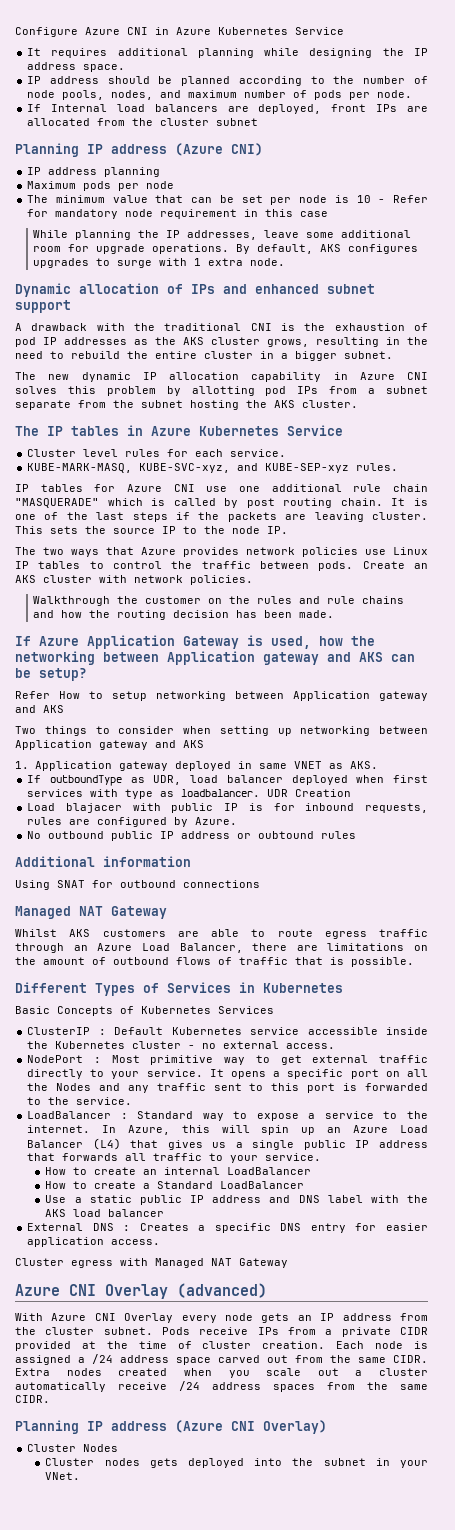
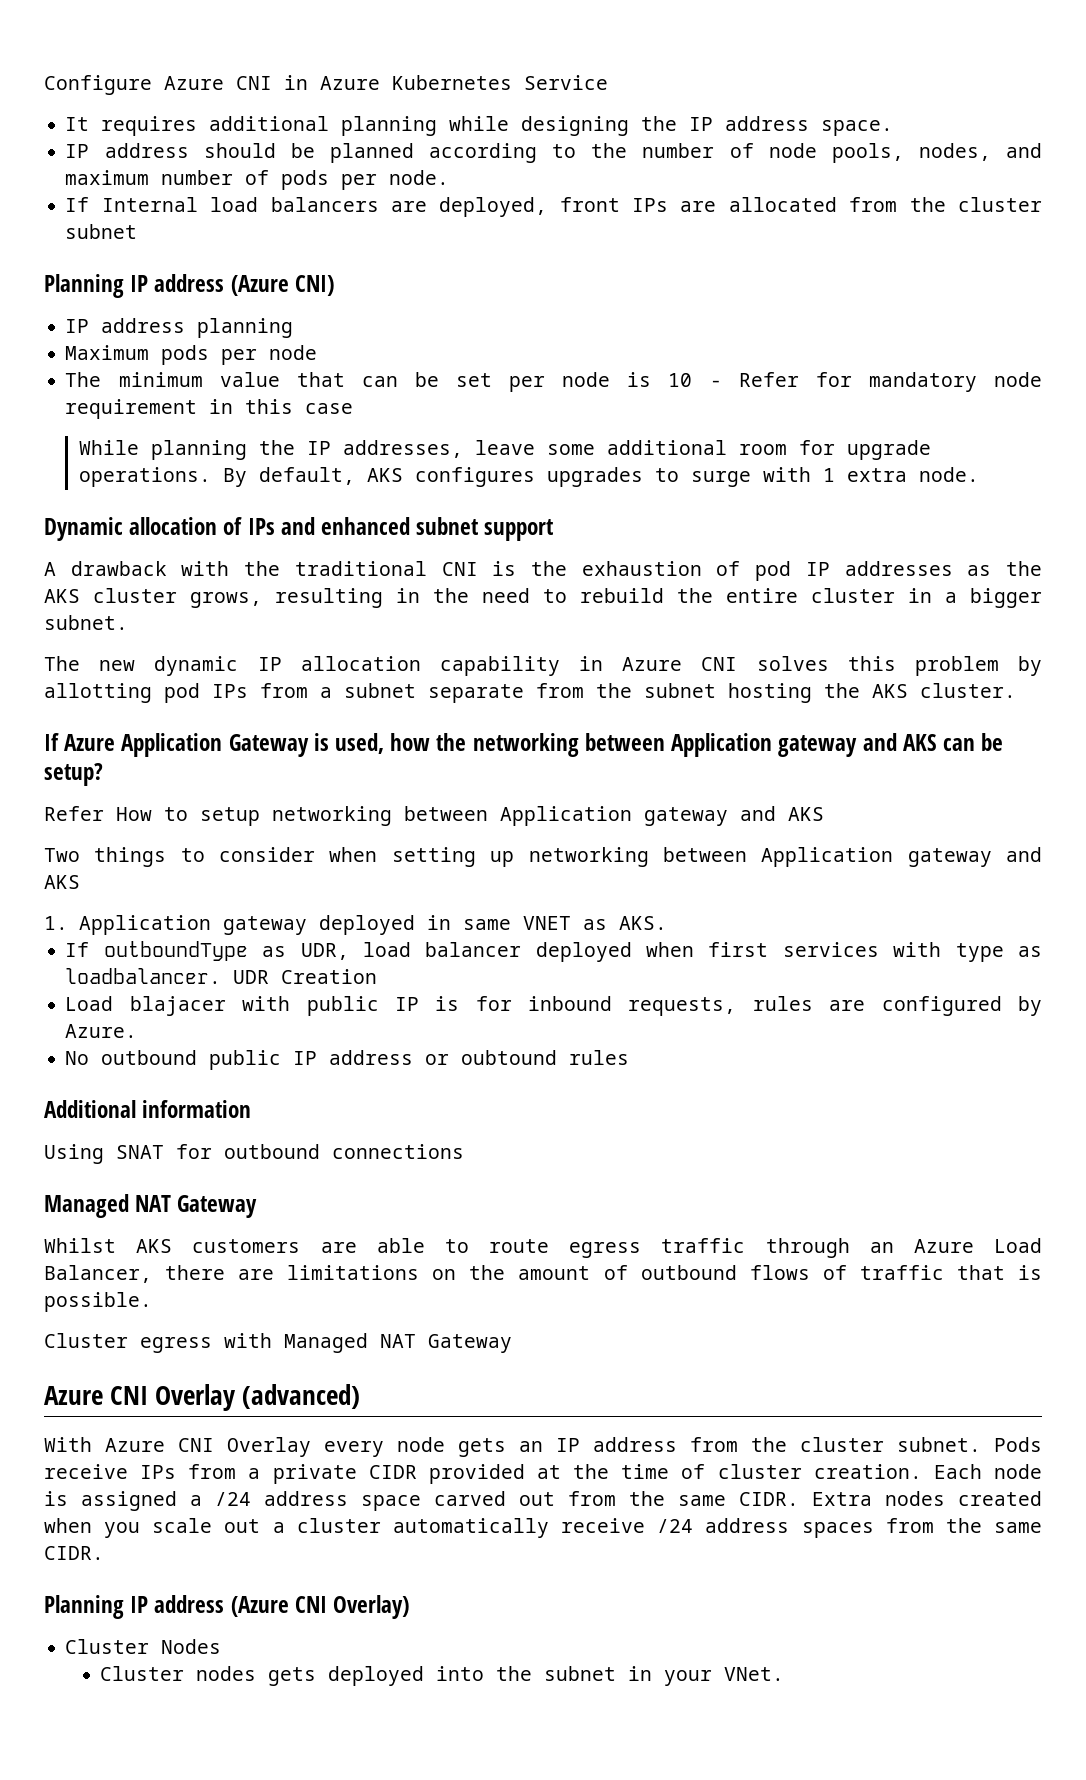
[15,425,343,436] [27,449,287,457] [27,463,399,473] [15,484,428,492] [15,498,428,508] [15,512,428,522] [15,526,288,534] [15,547,428,557] [15,561,428,571] [15,575,253,585] [33,596,405,606] [33,610,335,620] // The IP tables in Azure Kubernetes Service // Cluster level rules for each service. // KUBE-MARK-MASQ, KUBE-SVC-xyz, and KUBE-SEP-xyz rules. // IP tables for Azure CNI use one additional rule chain "MASQUERADE" which is called by post routing chain. It is one of the last steps if the packets are leaving cluster. This sets the source IP to the node IP. // The two ways that Azure provides network policies use Linux IP tables to control the traffic between pods. Create an AKS cluster with network policies. // Walkthrough the customer on the rules and rule chains and how the routing decision has been made. -> (1016, 690) none
[15,982,343,996] [15,1006,274,1016] [27,1027,428,1035] [27,1041,336,1049] [27,1055,429,1065] [27,1069,428,1079] [27,1083,428,1093] [27,1097,133,1105] [27,1111,428,1121] [27,1125,428,1135] [27,1138,428,1150] [27,1153,322,1163] [45,1167,312,1175] [45,1181,305,1189] [45,1195,429,1205] [45,1209,165,1217] [27,1223,428,1233] [27,1237,161,1247] // Different Types of Services in Kubernetes // Basic Concepts of Kubernetes Services // ClusterIP : Default Kubernetes service accessible inside the Kubernetes cluster - no external access. // NodePort : Most primitive way to get external traffic directly to your service. It opens a specific port on all the Nodes and any traffic sent to this port is forwarded to the service. // LoadBalancer : Standard way to expose a service to the internet. In Azure, this will spin up an Azure Load Balancer (L4) that gives us a single public IP address that forwards all traffic to your service. // How to create an internal LoadBalancer // How to create a Standard LoadBalancer // Use a static public IP address and DNS label with the AKS load balancer // External DNS : Creates a specific DNS entry for easier application access. -> (152, 1302) none

